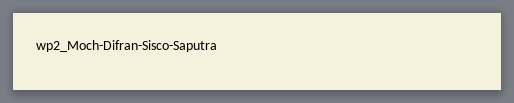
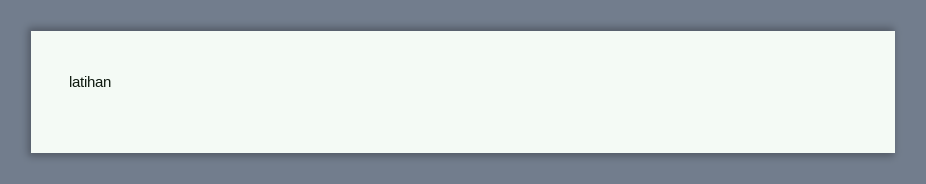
[36,40,217,52] wp2_Moch-Difran-Sisco-Saputra -> [69,76,111,87] latihan

